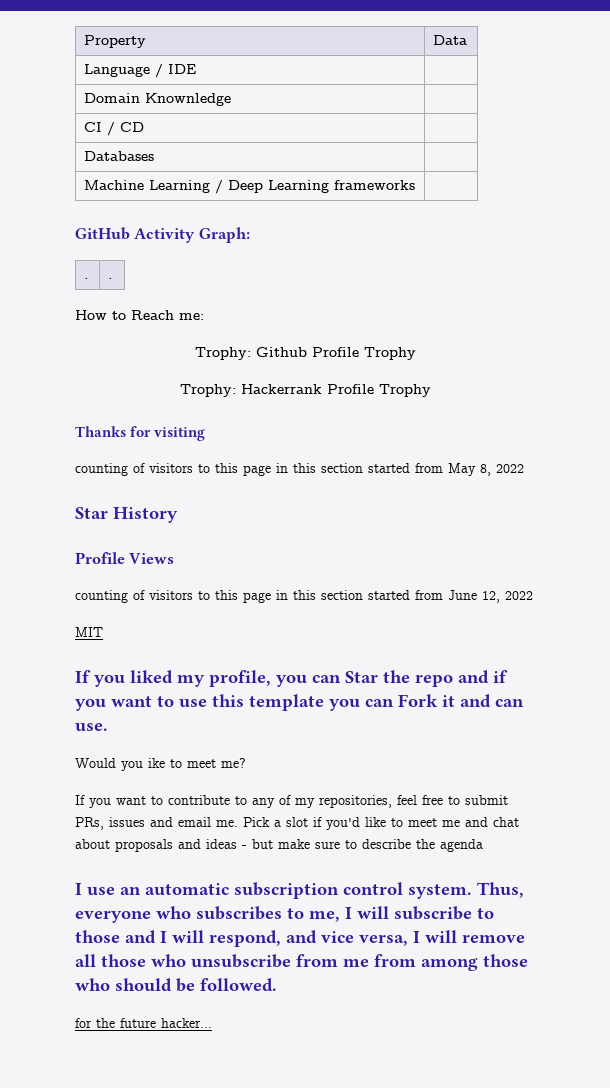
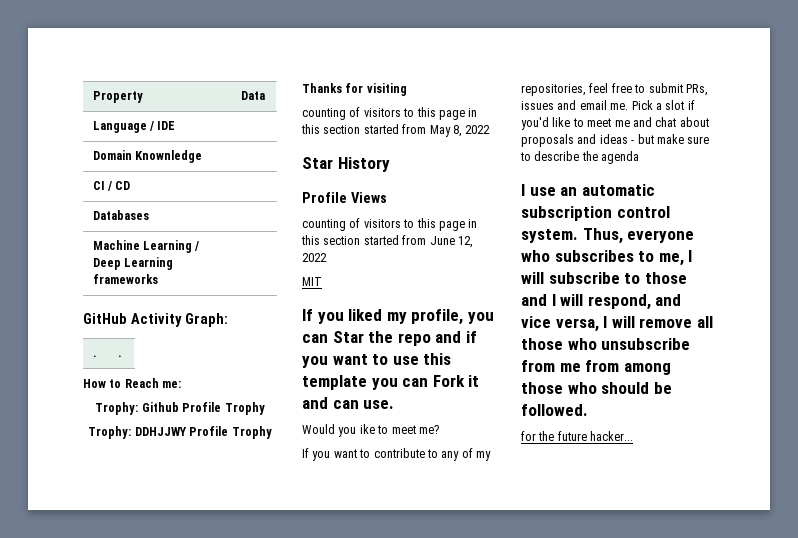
[240,384,322,394] Hackerrank -> [134,427,187,436] DDHJJWY

